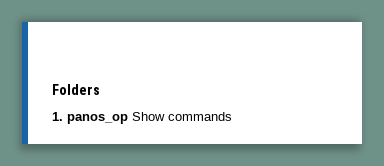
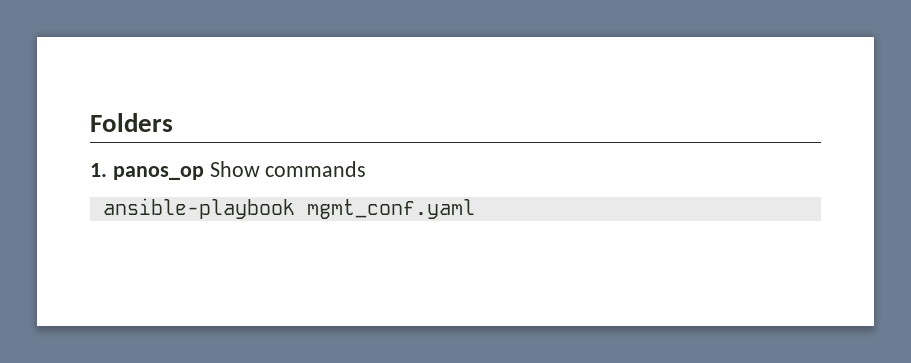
(232, 116) none -> [102,198,475,219] // ansible-playbook mgmt_conf.yaml

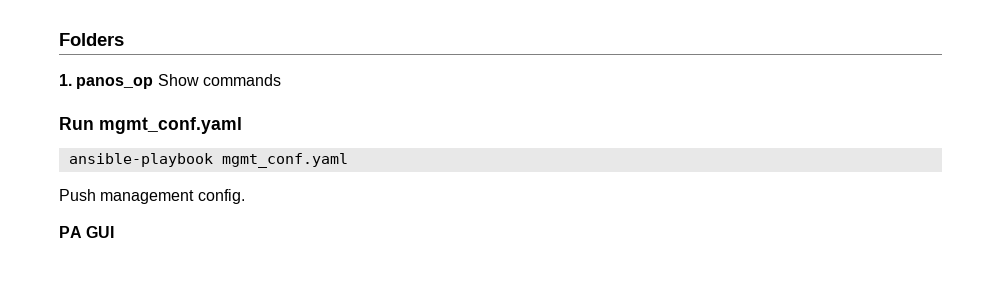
(367, 169) none -> [59,117,242,134] // Run mgmt_conf.yaml
(475, 209) none -> [59,189,245,204] [59,226,115,238] // Push management config. // PA GUI

